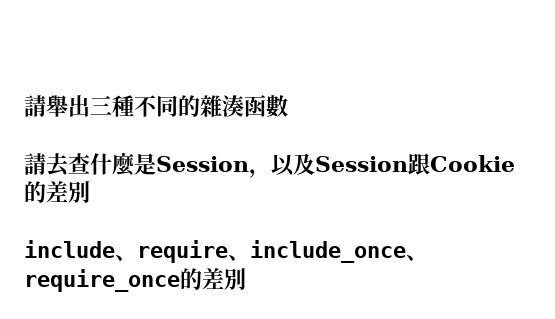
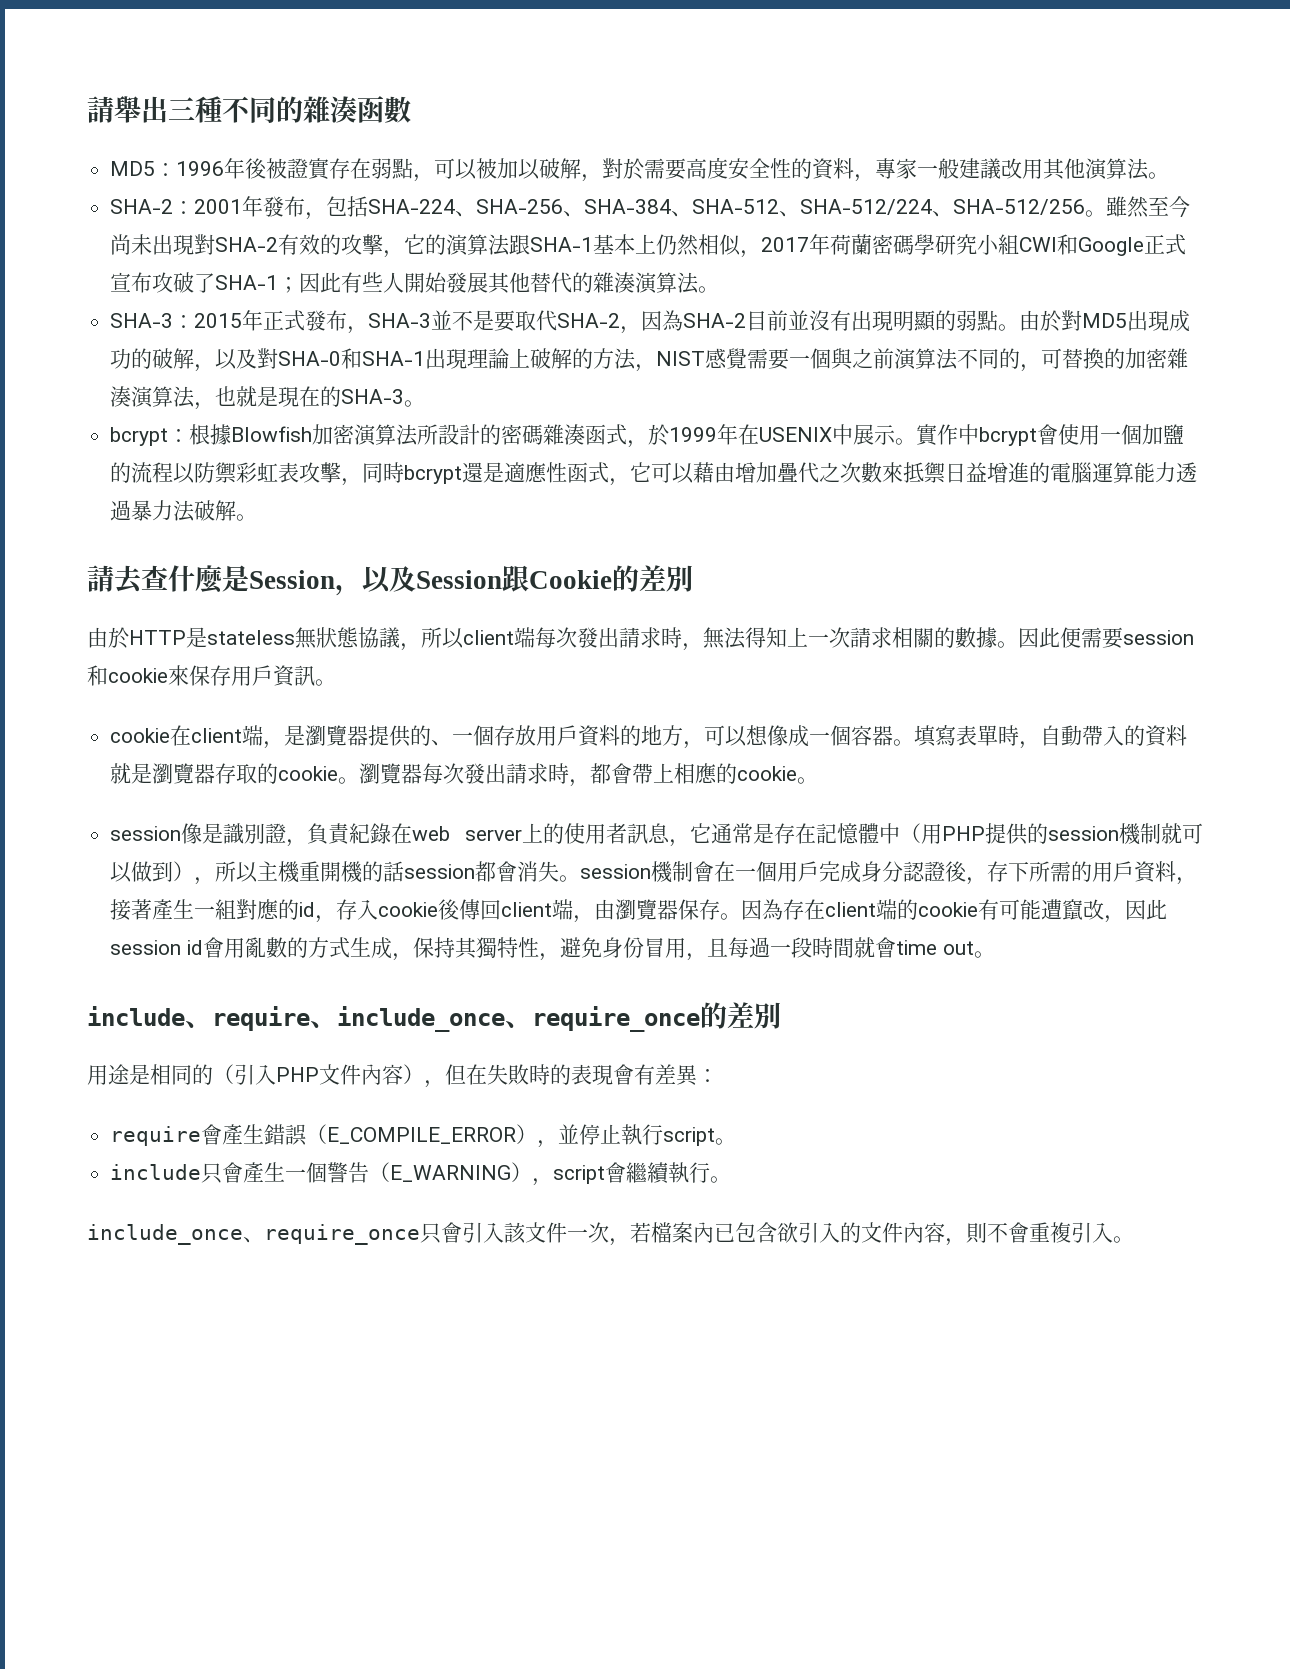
(288, 106) none -> [110,157,1170,182] [110,196,1191,220] [110,234,1187,258] [110,272,720,294] [110,310,1191,334] [110,348,1189,372] [110,386,426,410] [110,424,1185,448] [110,462,1198,486] [110,500,258,522] // MD5：1996年後被證實存在弱點，可以被加以破解，對於需要高度安全性的資料，專家一般建議改用其他演算法。 // SHA-2：2001年發布，包括SHA-224、SHA-256、SHA-384、SHA-512、SHA-512/224、SHA-512/256。雖然至今尚未出現對SHA-2有效的攻擊，它的演算法跟SHA-1基本上仍然相似，2017年荷蘭密碼學研究小組CWI和Google正式宣布攻破了SHA-1；因此有些人開始發展其他替代的雜湊演算法。 // SHA-3：2015年正式發布，SHA-3並不是要取代SHA-2，因為SHA-2目前並沒有出現明顯的弱點。由於對MD5出現成功的破解，以及對SHA-0和SHA-1出現理論上破解的方法，NIST感覺需要一個與之前演算法不同的，可替換的加密雜湊演算法，也就是現在的SHA-3。 // bcrypt：根據Blowfish加密演算法所設計的密碼雜湊函式，於1999年在USENIX中展示。實作中bcrypt會使用一個加鹽的流程以防禦彩虹表攻擊，同時bcrypt還是適應性函式，它可以藉由增加疊代之次數來抵禦日益增進的電腦運算能力透過暴力法破解。
(90, 192) none -> [87,627,1194,651] [87,665,336,687] [110,725,1188,749] [110,763,819,787] [110,823,1203,847] [110,861,1198,885] [110,899,1168,923] [110,937,996,961] // 由於HTTP是stateless無狀態協議，所以client端每次發出請求時，無法得知上一次請求相關的數據。因此便需要session和cookie來保存用戶資訊。 // cookie在client端，是瀏覽器提供的、一個存放用戶資料的地方，可以想像成一個容器。填寫表單時，自動帶入的資料就是瀏覽器存取的cookie。瀏覽器每次發出請求時，都會帶上相應的cookie。 // session像是識別證，負責紀錄在web server上的使用者訊息，它通常是存在記憶體中（用PHP提供的session機制就可以做到），所以主機重開機的話session都會消失。session機制會在一個用戶完成身分認證後，存下所需的用戶資料，接著產生一組對應的id，存入cookie後傳回client端，由瀏覽器保存。因為存在client端的cookie有可能遭竄改，因此session id會用亂數的方式生成，保持其獨特性，避免身份冒用，且每過一段時間就會time out。
(246, 279) none -> [87,1064,718,1088] [110,1124,737,1148] [110,1162,732,1186] [87,1222,1134,1246] // 用途是相同的（引入PHP文件內容），但在失敗時的表現會有差異： // require會產生錯誤（E_COMPILE_ERROR），並停止執行script。 // include只會產生一個警告（E_WARNING），script會繼續執行。 // include_once、require_once只會引入該文件一次，若檔案內已包含欲引入的文件內容，則不會重複引入。

